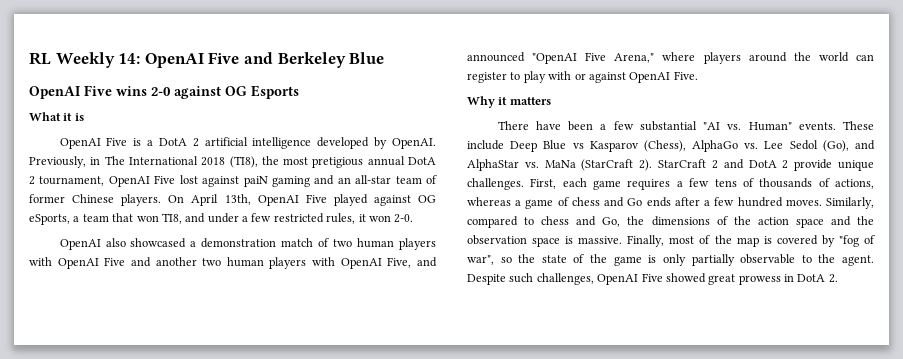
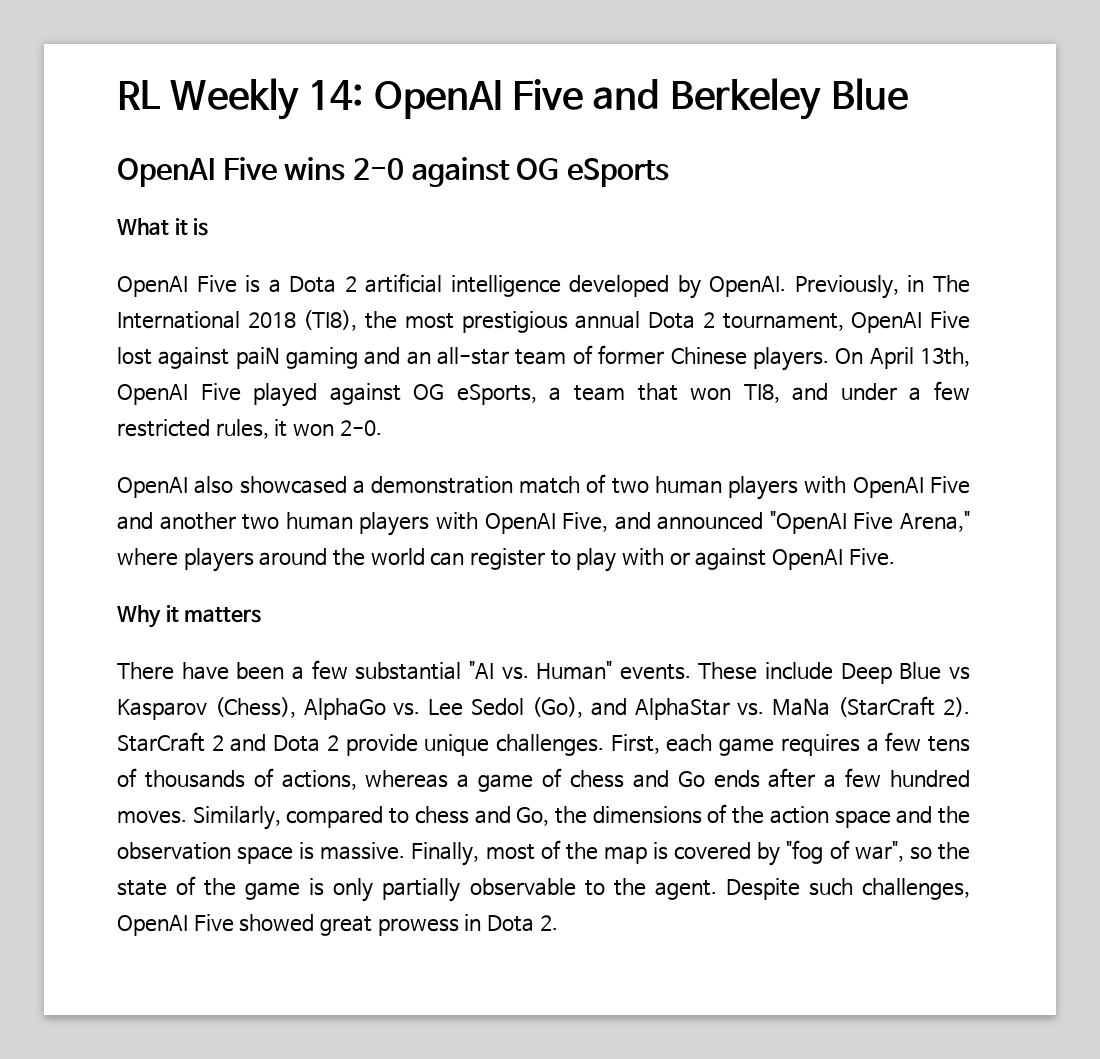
[251,85,299,99] Esports -> [567,158,670,187] eSports
[158,138,187,146] DotA -> [289,276,337,293] Dota
[312,156,437,168] pretigious annual DotA -> [461,311,696,333] prestigious annual Dota
[748,160,777,168] DotA -> [273,735,321,752] Dota
[797,274,826,282] DotA -> [486,915,534,932] Dota

